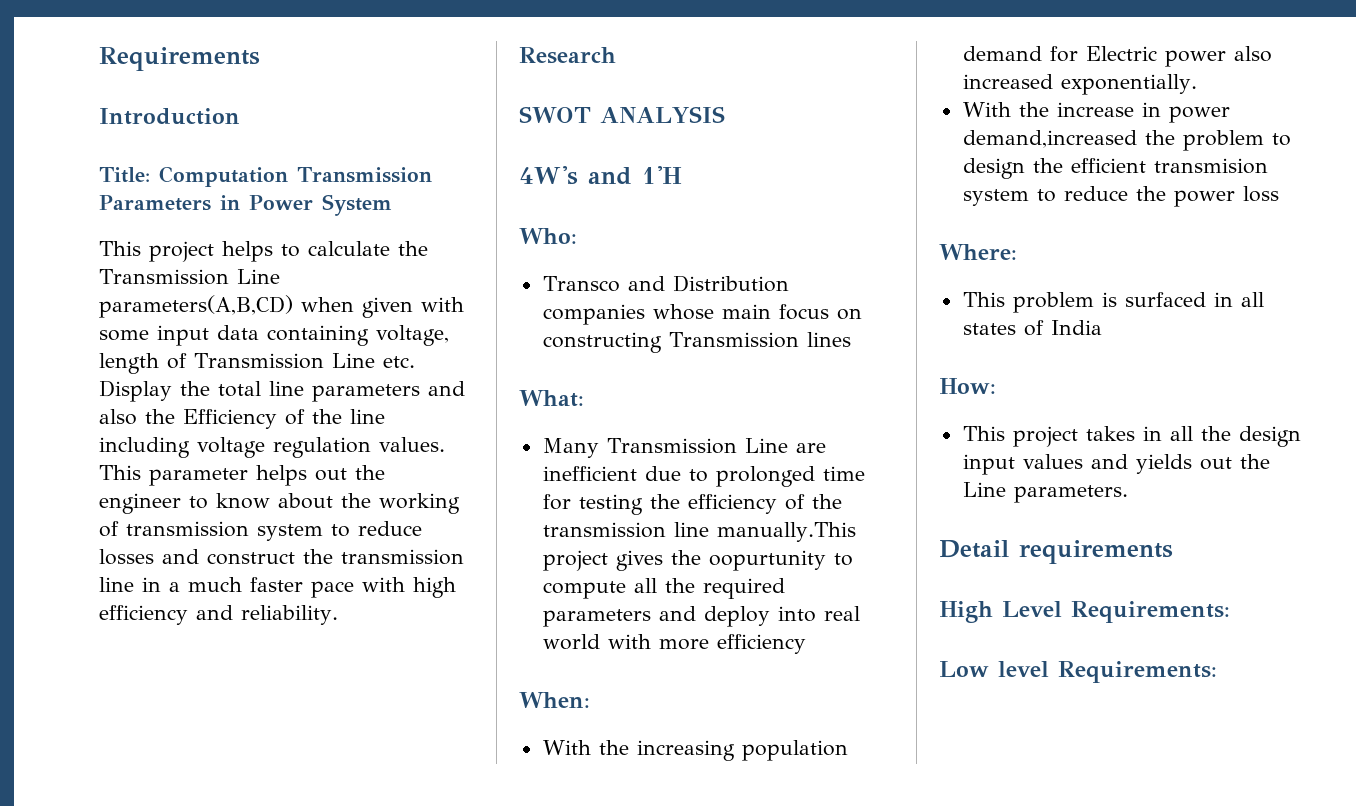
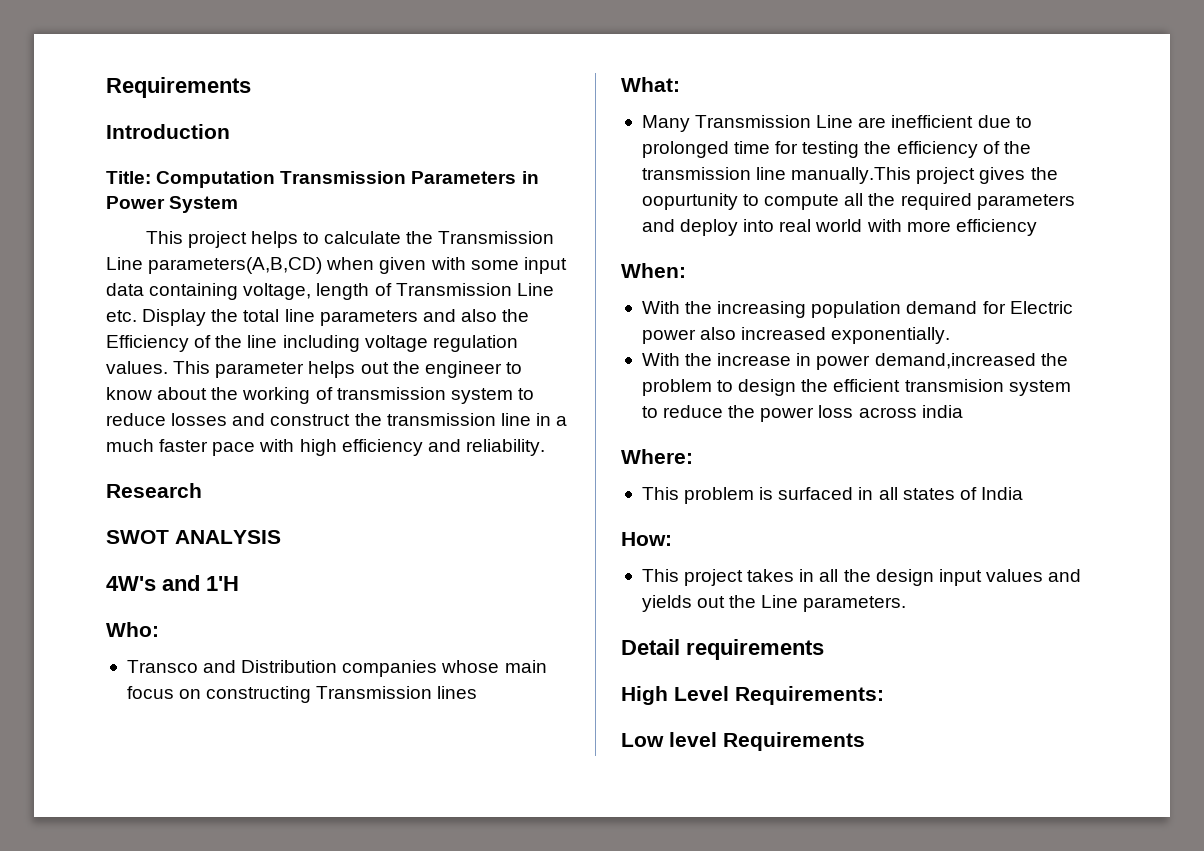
(1279, 194) none -> [858,405,963,418] across india
[1058,661,1217,683] Requirements: -> [723,732,865,751] Requirements

